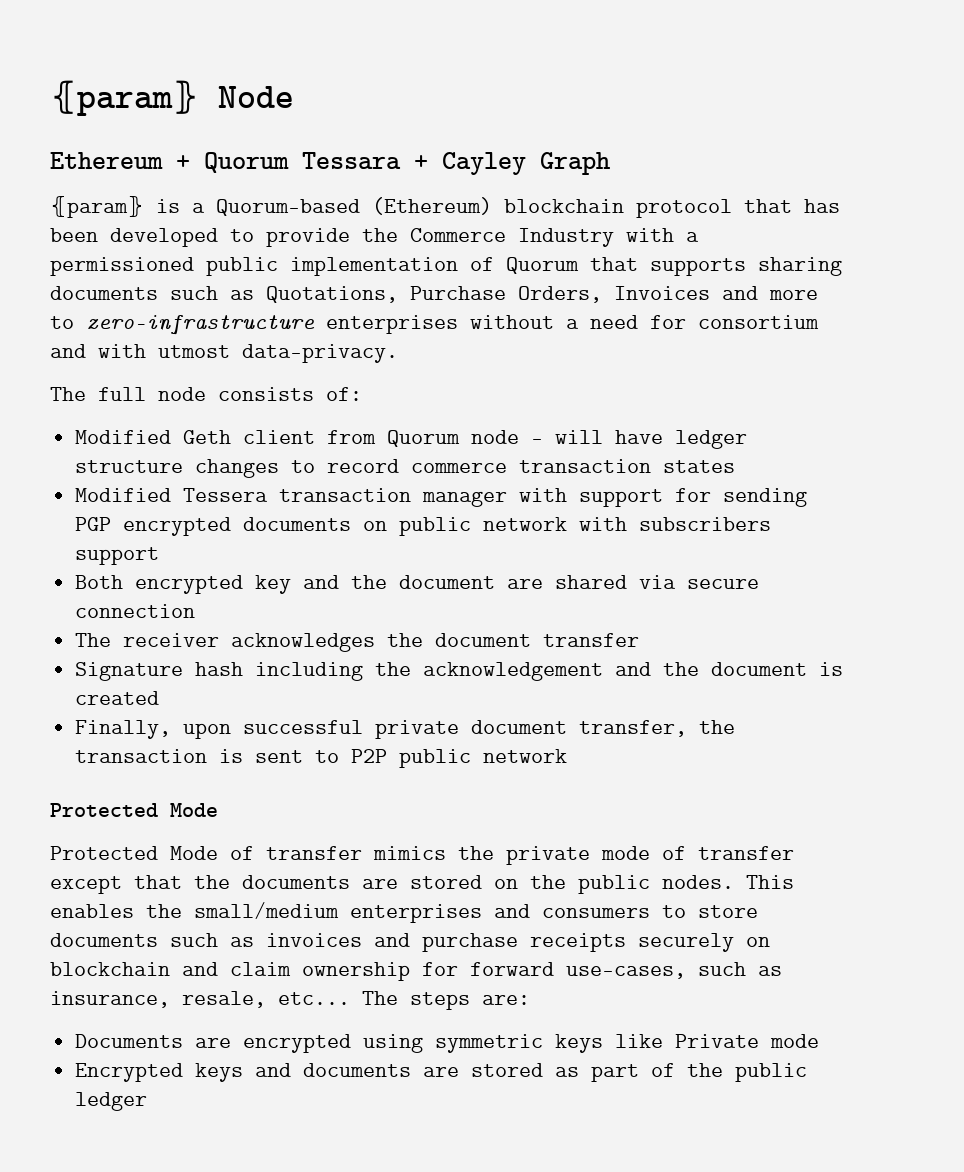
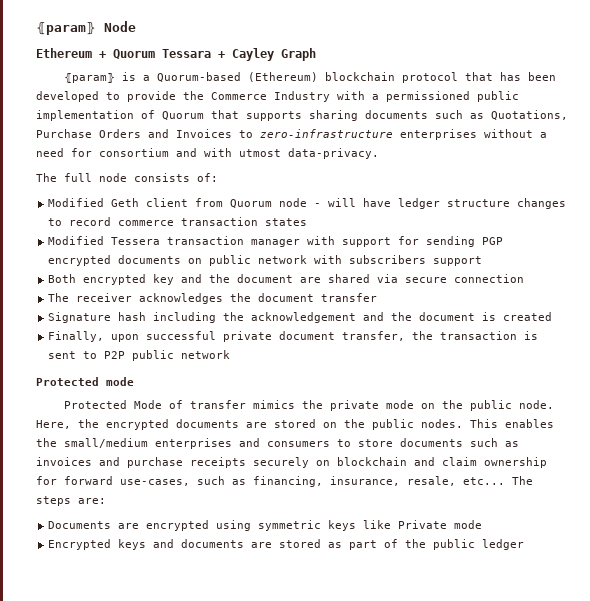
[518,286,818,303] Orders, Invoices and more -> [99,129,232,138] Orders and Invoices
[170,803,218,817] Mode -> [106,377,134,386] mode
[662,846,794,860] [50,875,230,894] of transfer except that the -> [420,400,554,411] [36,419,169,430] on the public node. Here, the encrypted
(782, 971) none -> [253,476,323,487] financing,

